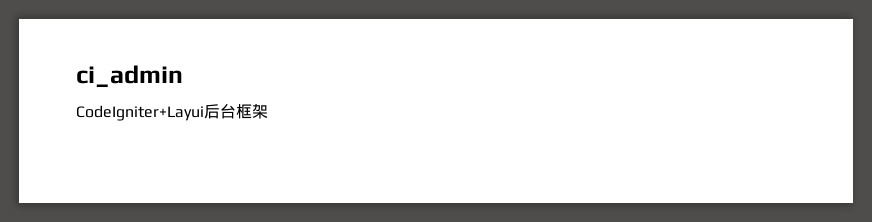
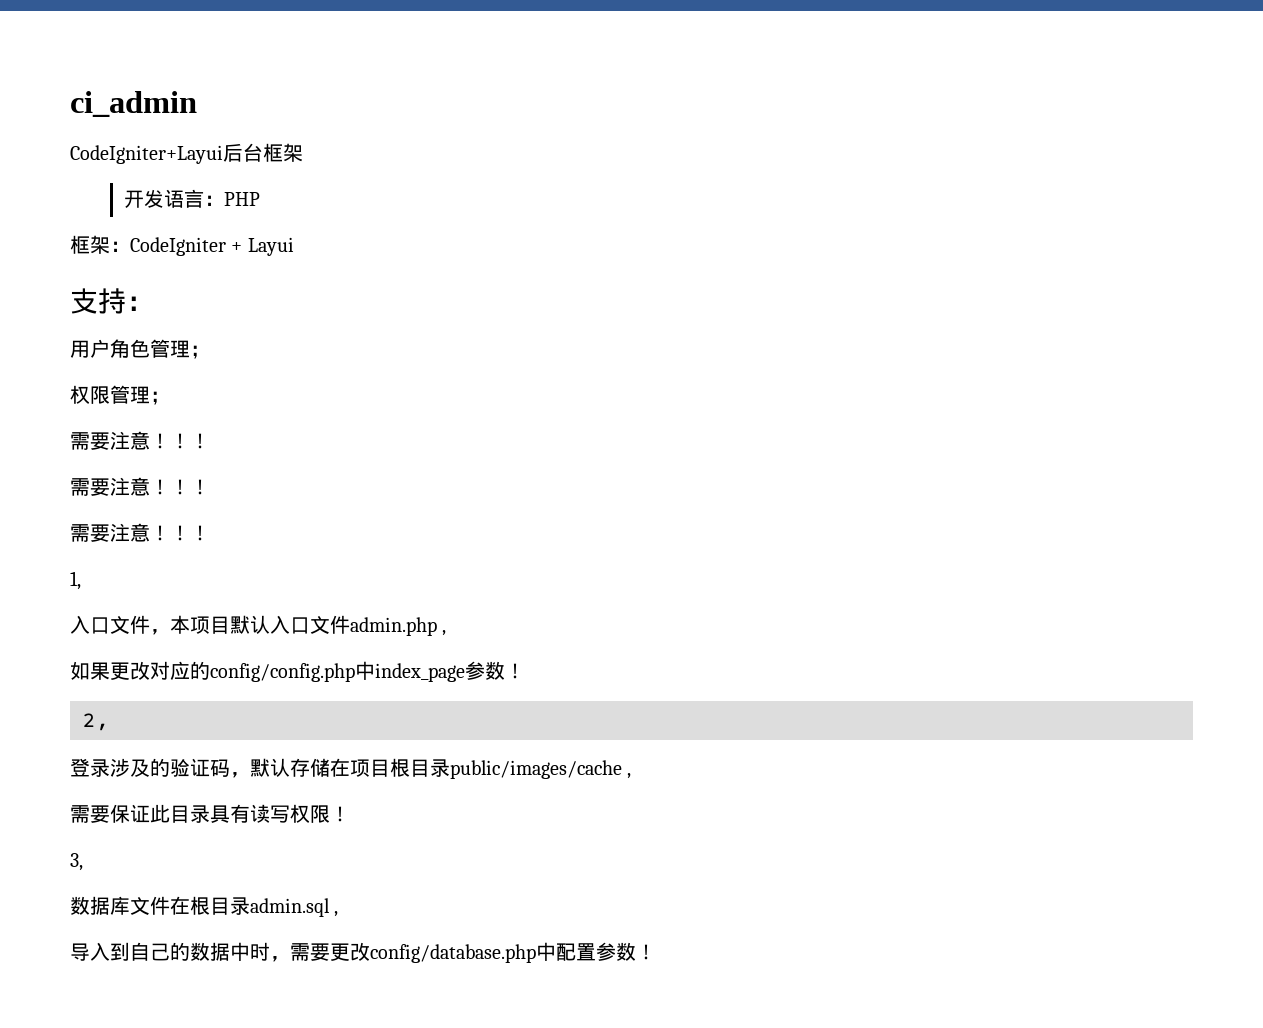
(268, 111) none -> [124,189,261,208] [70,235,294,256] [70,288,154,314] [70,339,210,359] [70,385,170,405] [70,431,210,450] [70,477,210,496] [70,523,210,542] [70,571,81,590] [70,615,447,636] [70,661,525,682] [82,713,110,731] [70,758,632,779] [70,804,350,823] [70,853,83,871] [70,896,339,917] [70,942,656,963] // 开发语言：PHP // 框架：CodeIgniter + Layui // 支持： // 用户角色管理； // 权限管理； // 需要注意！！！ // 需要注意！！！ // 需要注意！！！ // 1, // 入口文件，本项目默认入口文件admin.php , // 如果更改对应的config/config.php中index_page参数！ // 2, // 登录涉及的验证码，默认存储在项目根目录public/images/cache , // 需要保证此目录具有读写权限！ // 3, // 数据库文件在根目录admin.sql , // 导入到自己的数据中时，需要更改config/database.php中配置参数！

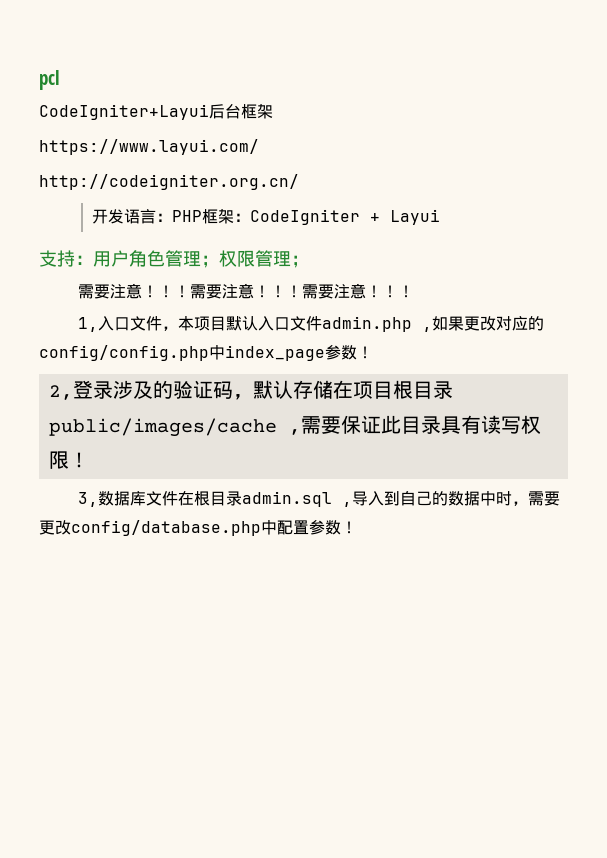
[70,91,197,117] ci_admin -> [39,70,60,90] pcl
(303, 152) none -> [39,139,259,155] [39,174,299,190] // https://www.layui.com/ // http://codeigniter.org.cn/
(261, 199) // -> (203, 216) none
(154, 303) // -> (93, 260) none
(210, 352) // -> (219, 261) none
[70,477,210,496] // 需要注意！！！ // -> [190,283,303,299] 需要注意！！！
(81, 580) // -> (99, 324) none
(447, 633) // -> (433, 329) none
(110, 722) // -> (73, 392) none
(632, 776) // -> (301, 432) none
(83, 862) // -> (99, 499) none
(339, 914) // -> (353, 504) none

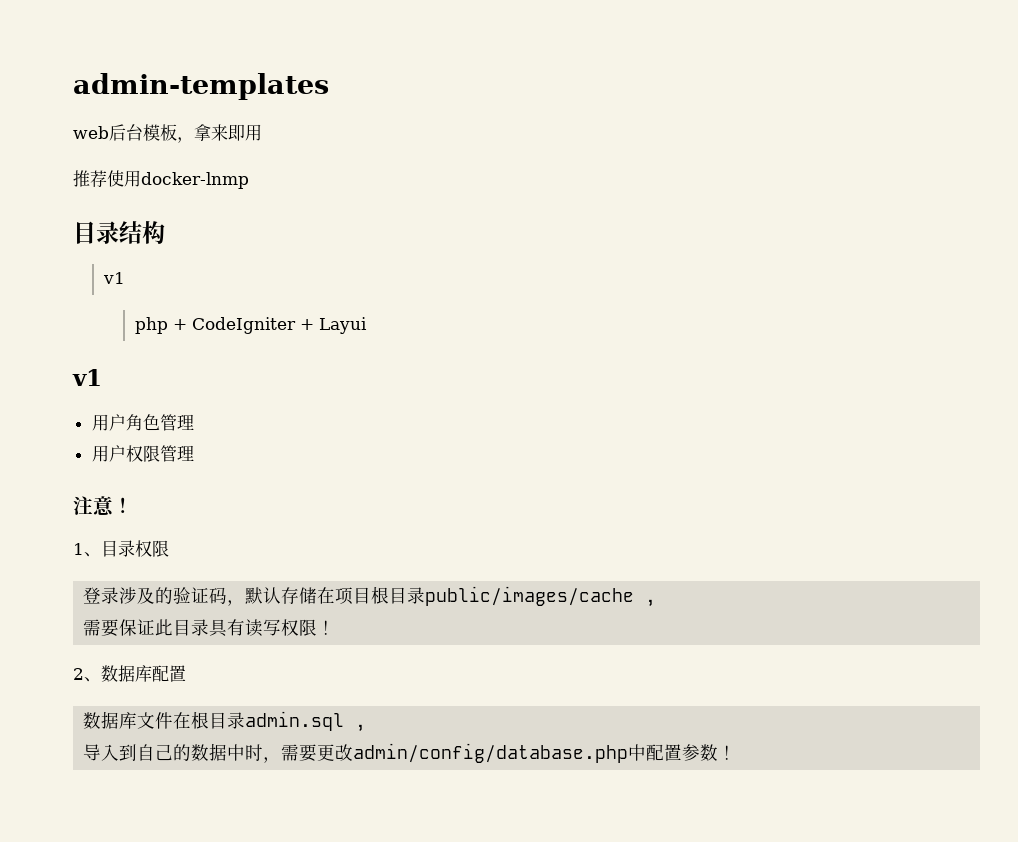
[39,70,60,90] [39,104,273,120] [39,139,259,155] [39,174,299,190] [92,209,251,224] pcl // CodeIgniter+Layui后台框架 // https://www.layui.com/ // http://codeigniter.org.cn/ // 开发语言：PHP框架： -> [73,73,329,100] [73,124,262,143] [73,170,249,189] [73,221,165,244] [102,272,125,284] [134,317,187,334] admin-templates // web后台模板，拿来即用 // 推荐使用docker-lnmp // 目录结构 // v1 // php +
[39,250,93,267] 支持： -> [72,369,102,386] v1 //
[201,255,219,268] ； -> [91,445,126,462] // 用户
[291,255,309,268] [78,283,415,299] [78,316,545,332] [39,345,373,361] [48,385,73,400] ； // 需要注意！！！需要注意！！！需要注意！！！ // 1,入口文件，本项目默认入口文件admin.php ,如果更改对应的config/config.php中index_page参数！ // 2, -> [73,496,133,516] [73,540,169,557] // 注意！ // 1、目录权限 //
(301, 432) none -> (657, 603) //
[78,492,99,507] 3, -> [73,665,186,682] 2、数据库配置 //
(353, 504) none -> (367, 728) //
[71,520,261,536] config/database.php -> [353,743,629,763] admin/config/database.php

